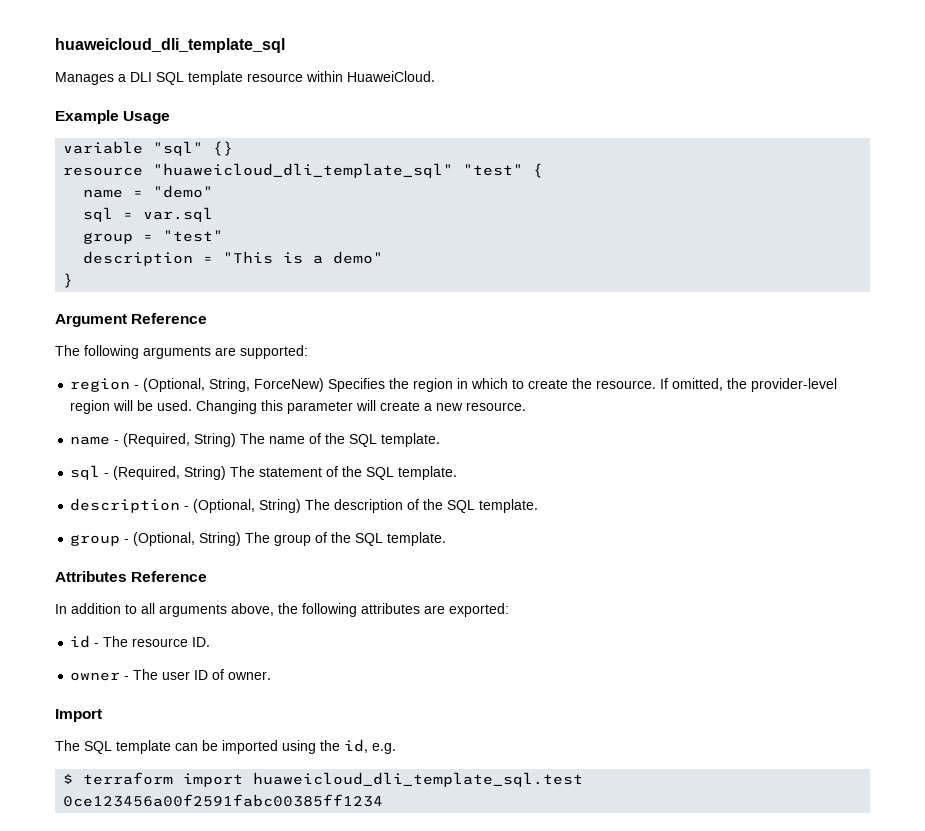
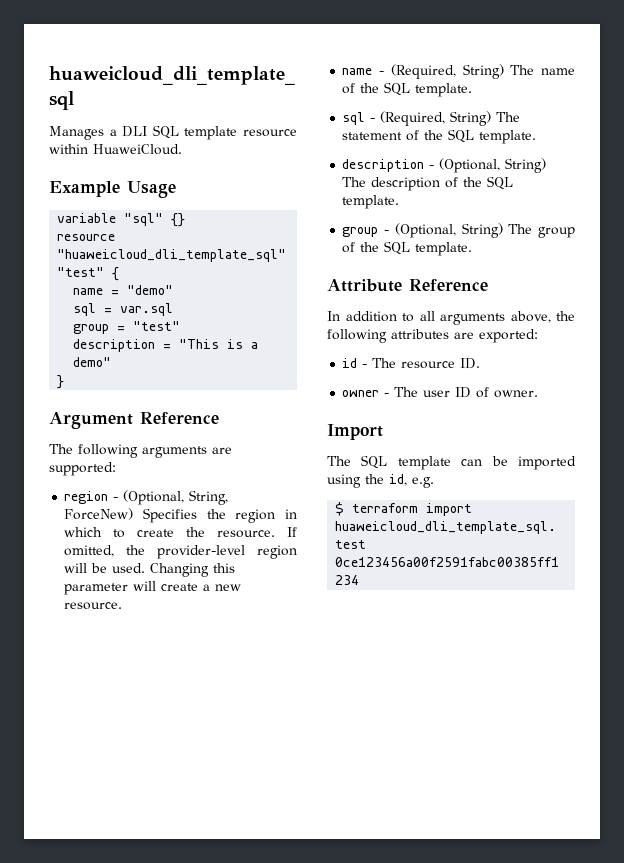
[55,571,127,582] Attributes -> [327,279,402,292] Attribute

